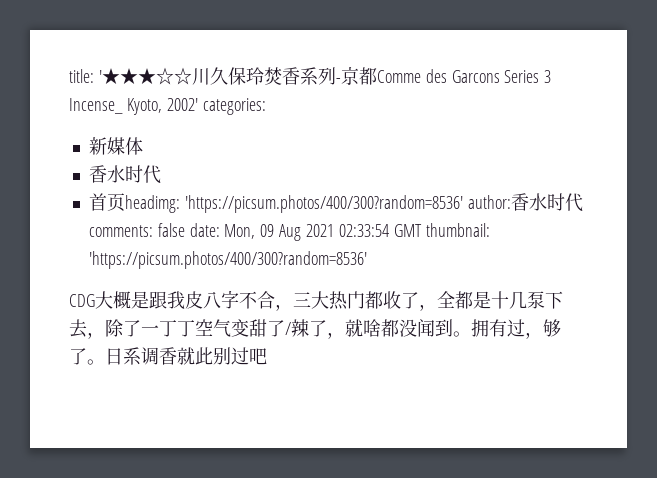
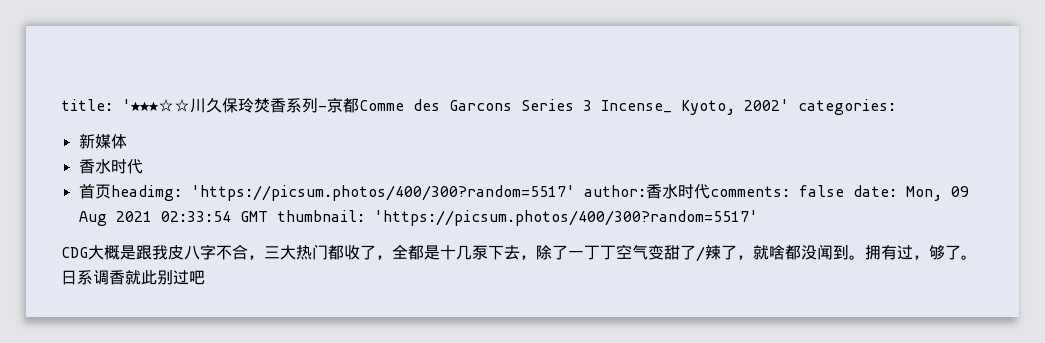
[184,195,463,213] 'https://picsum.photos/400/300?random=8536' -> [190,185,575,201] 'https://picsum.photos/400/300?random=5517'
[88,251,367,269] 'https://picsum.photos/400/300?random=8536' -> [373,210,758,226] 'https://picsum.photos/400/300?random=5517'

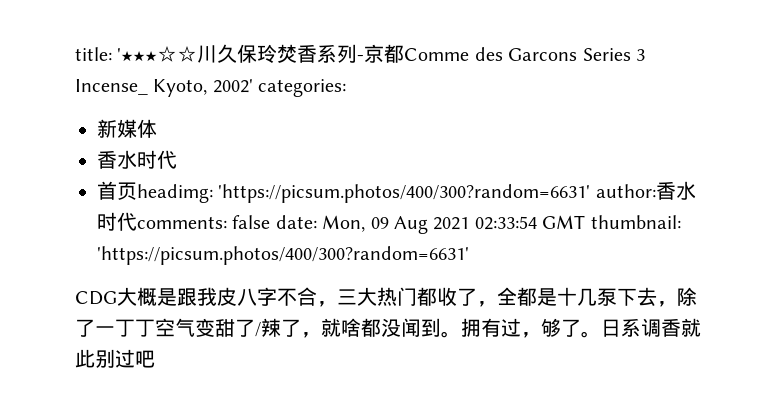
[190,185,575,201] 'https://picsum.photos/400/300?random=5517' -> [218,184,591,203] 'https://picsum.photos/400/300?random=6631'
[373,210,758,226] 'https://picsum.photos/400/300?random=5517' -> [97,246,469,265] 'https://picsum.photos/400/300?random=6631'

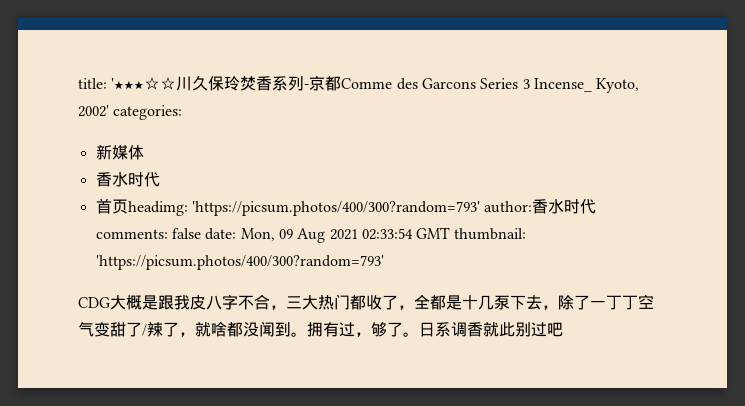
[218,184,591,203] 'https://picsum.photos/400/300?random=6631' -> [191,201,480,216] 'https://picsum.photos/400/300?random=793'
[97,246,469,265] 'https://picsum.photos/400/300?random=6631' -> [95,255,384,270] 'https://picsum.photos/400/300?random=793'

